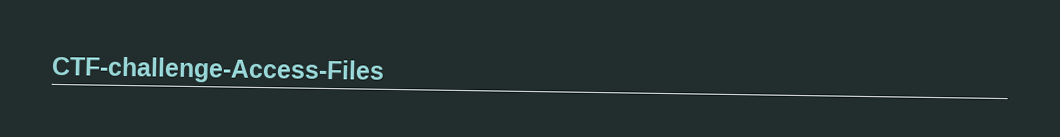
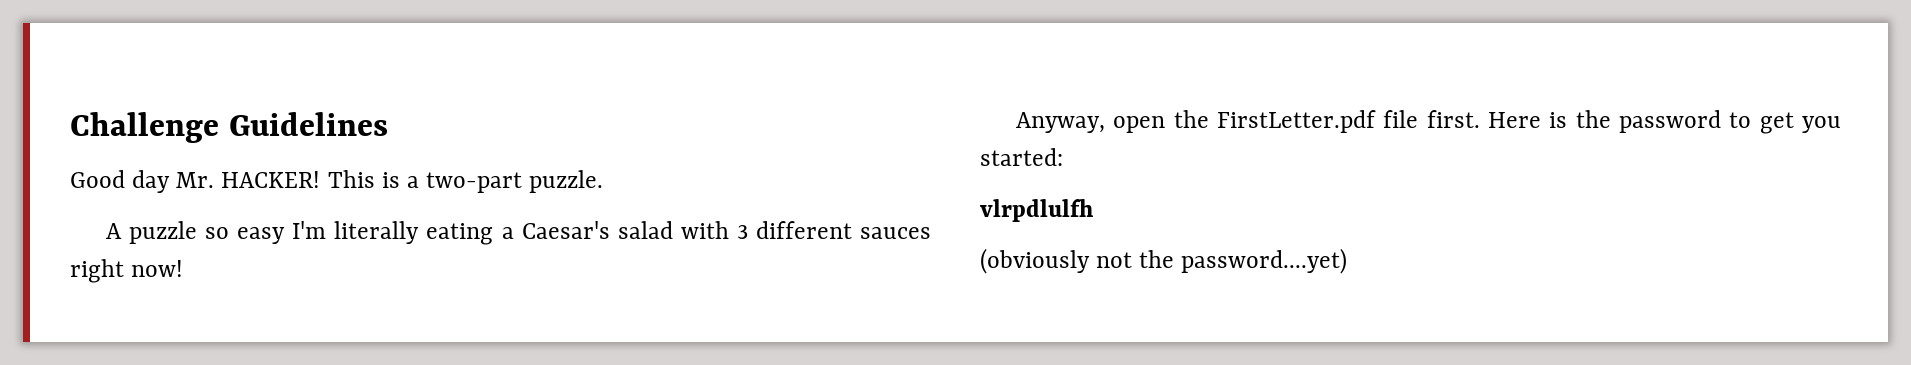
[51,55,385,85] CTF-challenge-Access-Files -> [70,112,388,143] [70,170,604,193] [106,221,931,245] [70,259,184,283] [1016,110,1842,134] [980,148,1063,166] [980,199,1093,222] [980,248,1348,274] Challenge Guidelines // Good day Mr. HACKER! This is a two-part puzzle. // A puzzle so easy I'm literally eating a Caesar's salad with 3 different sauces right now! // Anyway, open the FirstLetter.pdf file first. Here is the password to get you started: // vlrpdlulfh // (obviously not the password....yet)

